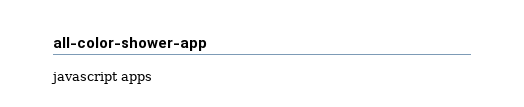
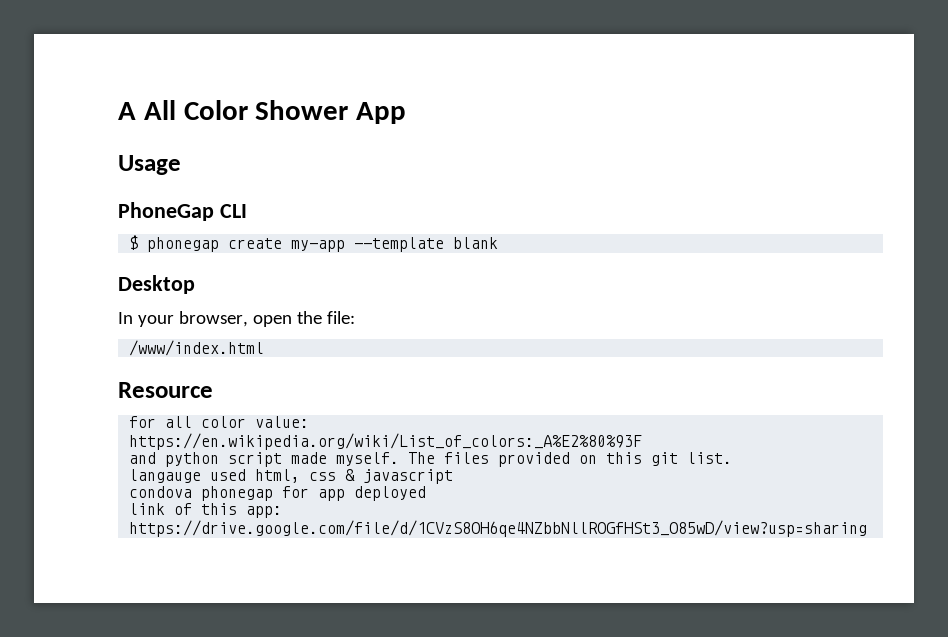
[53,37,207,51] [51,72,152,84] all-color-shower-app // javascript apps -> [118,100,407,124] [118,155,181,175] [118,202,247,221] [129,235,499,252] [118,275,195,294] [118,311,355,327] [129,340,265,356] [118,382,213,398] [129,416,310,428] [129,433,643,450] [129,452,733,467] [129,469,454,484] [129,486,427,501] [129,503,283,518] [129,520,868,537] A All Color Shower App // Usage // PhoneGap CLI // $ phonegap create my-app --template blank // Desktop // In your browser, open the file: // /www/index.html // Resource // for all color value: // https://en.wikipedia.org/wiki/List_of_colors:_A%E2%80%93F // and python script made myself. The files provided on this git list. // langauge used html, css & javascript // condova phonegap for app deployed // link of this app: https://drive.google.com/file/d/1CVzS8OH6qe4NZbbNllROGfHSt3_O85wD/view?usp=sharing

